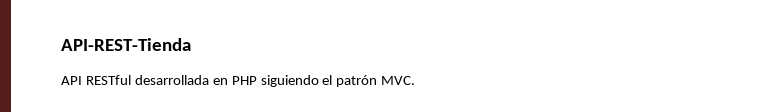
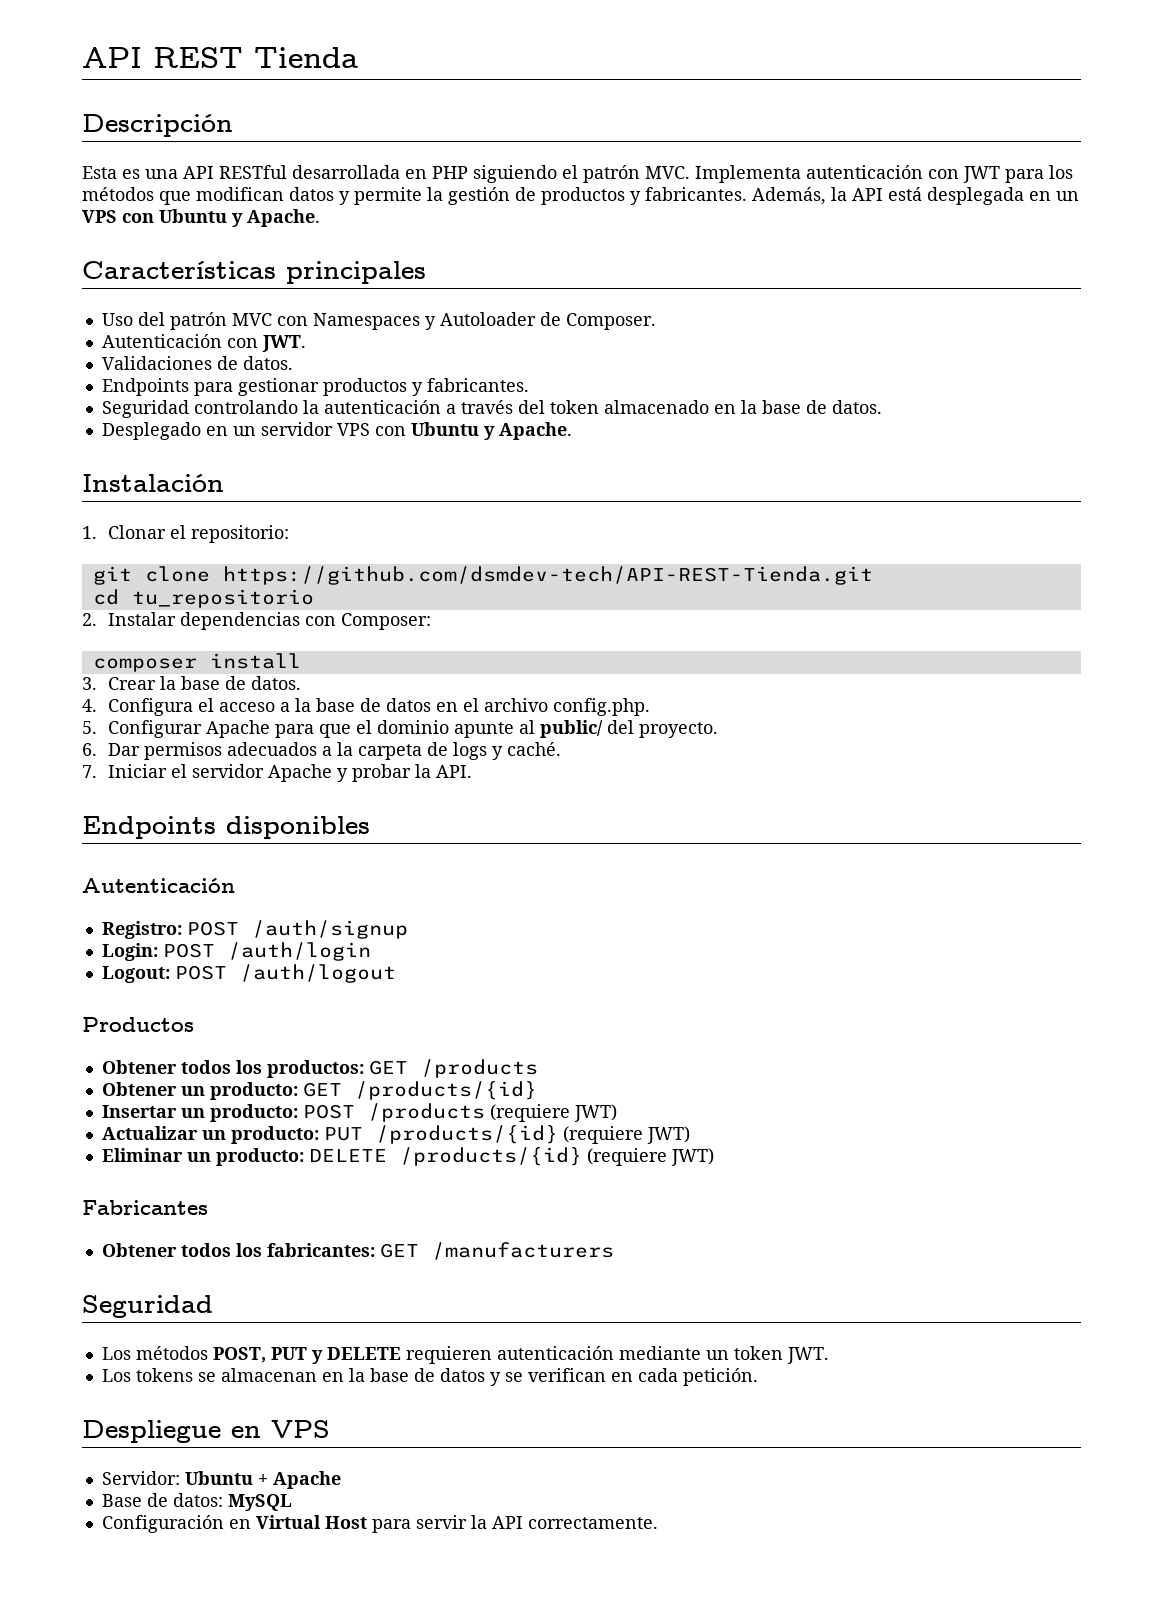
[61,38,191,51] API-REST-Tienda // -> [82,47,358,68] [82,114,233,137] [82,166,178,179] API REST Tienda // Descripción // Esta es una
(416, 80) none -> [695,165,1073,183] [82,187,1079,205] [82,209,320,227] [82,261,426,284] [101,312,656,330] [101,334,306,352] [101,356,293,370] [101,378,529,396] [101,400,882,418] [101,422,572,440] [82,474,224,492] [82,525,290,543] [92,566,873,585] [92,589,314,608] [82,612,432,630] [92,653,301,672] [82,676,302,690] [82,698,651,716] [82,720,719,738] [82,742,562,760] [82,764,473,782] [82,816,370,839] [82,878,235,893] [101,920,408,939] [101,942,371,961] [101,964,396,983] [82,1017,194,1032] [101,1059,538,1078] [101,1081,537,1100] [101,1103,617,1122] [101,1125,690,1144] [101,1147,714,1166] [82,1200,208,1215] [101,1242,614,1260] [82,1295,213,1318] [101,1346,829,1364] [101,1368,758,1386] [82,1420,330,1443] [101,1471,341,1489] [101,1493,292,1511] [101,1515,658,1533] Implementa autenticación con JWT para los métodos que modifican datos y permite la gestión de productos y fabricantes. Además, la API está desplegada en un VPS con Ubuntu y Apache. // Características principales // Uso del patrón MVC con Namespaces y Autoloader de Composer. // Autenticación con JWT. // Validaciones de datos. // Endpoints para gestionar productos y fabricantes. // Seguridad controlando la autenticación a través del token almacenado en la base de datos. // Desplegado en un servidor VPS con Ubuntu y Apache. // Instalación // 1. Clonar el repositorio: // git clone https://github.com/dsmdev-tech/API-REST-Tienda.git // cd tu_repositorio // 2. Instalar dependencias con Composer: // composer install // 3. Crear la base de datos. // 4. Configura el acceso a la base de datos en el archivo config.php. // 5. Configurar Apache para que el dominio apunte al public/ del proyecto. // 6. Dar permisos adecuados a la carpeta de logs y caché. // 7. Iniciar el servidor Apache y probar la API. // Endpoints disponibles // Autenticación // Registro: POST /auth/signup // Login: POST /auth/login // Logout: POST /auth/logout // Productos // Obtener todos los productos: GET /products // Obtener un producto: GET /products/{id} // Insertar un producto: POST /products (requiere JWT) // Actualizar un producto: PUT /products/{id} (requiere JWT) // Eliminar un producto: DELETE /products/{id} (requiere JWT) // Fabricantes // Obtener todos los fabricantes: GET /manufacturers // Seguridad // Los métodos POST, PUT y DELETE requieren autenticación mediante un token JWT. // Los tokens se almacenan en la base de datos y se verifican en cada petición. // Despliegue en VPS // Servidor: Ubuntu + Apache // Base de datos: MySQL // Configuración en Virtual Host para servir la API correctamente.

